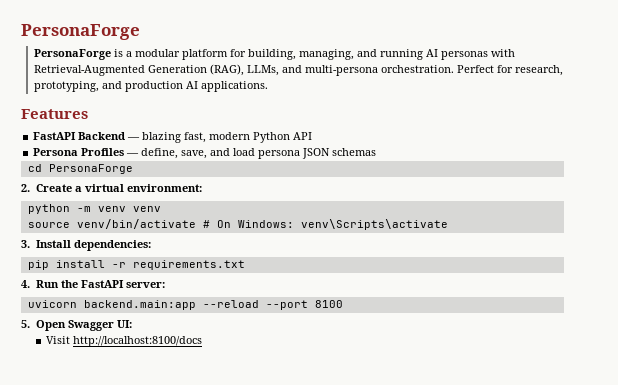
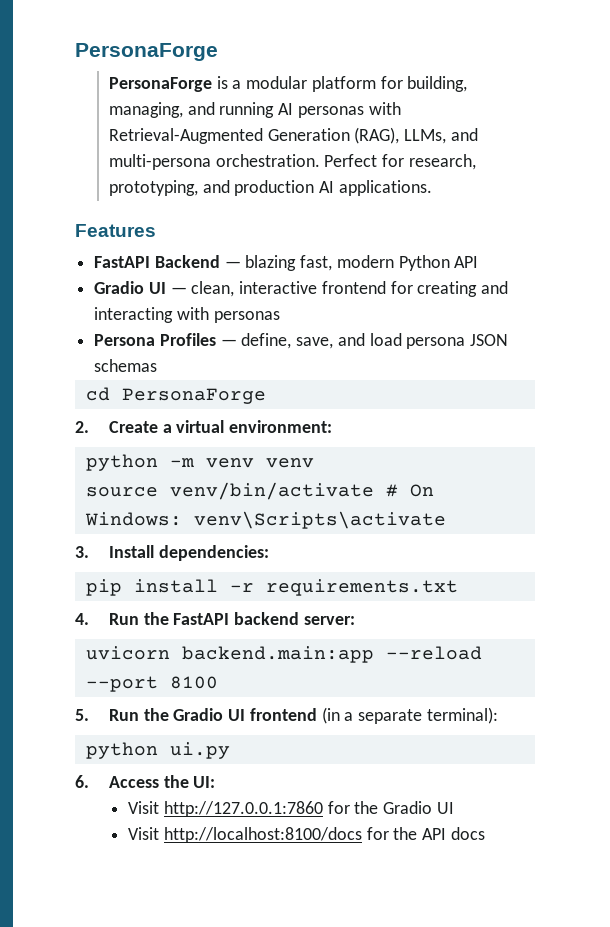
(313, 136) none -> [94,281,509,297] [94,307,280,323] // Gradio UI — clean, interactive frontend for creating and interacting with personas
(124, 284) none -> [234,612,300,625] backend
[35,320,132,331] [45,336,202,347] Open Swagger UI: // Visit http://localhost:8100/docs -> [108,707,498,724] [85,742,230,759] [75,775,216,788] [128,801,454,817] [128,827,485,843] Run the Gradio UI frontend (in a separate terminal): // python ui.py // 6. Access the UI: // Visit http://127.0.0.1:7860 for the Gradio UI // Visit http://localhost:8100/docs for the API docs

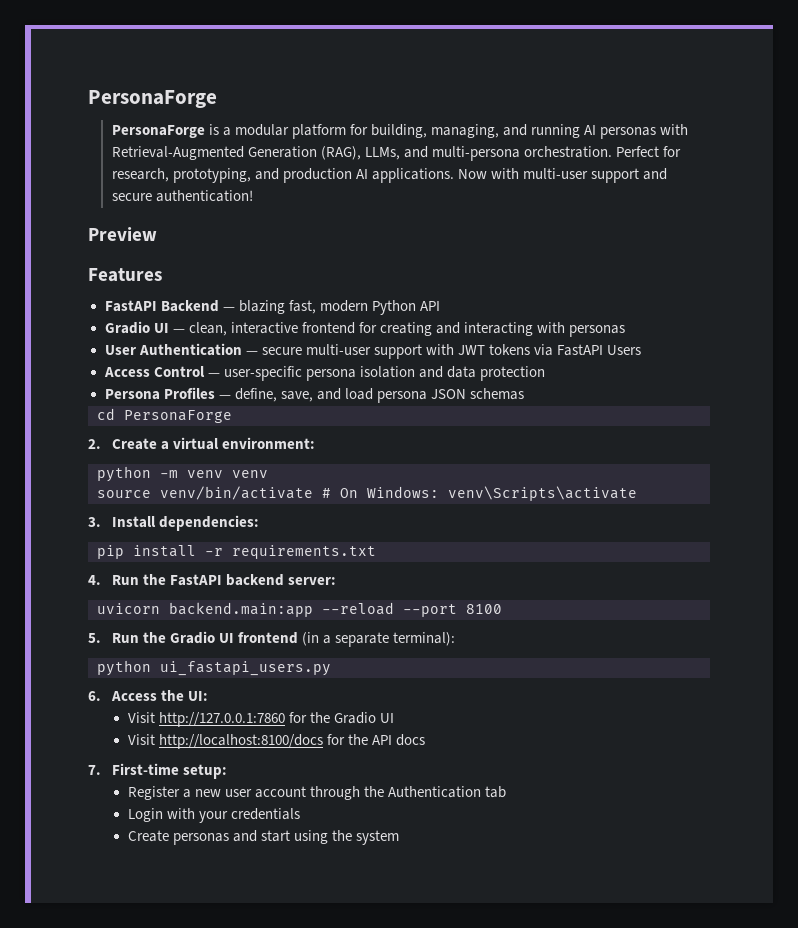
(432, 188) none -> [457,168,667,183] [111,190,253,202] [88,227,157,241] Now with multi-user support and secure authentication! // Preview
(280, 317) none -> [104,343,642,359] [103,366,545,381] // User Authentication — secure multi-user support with JWT tokens via FastAPI Users // Access Control — user-specific persona isolation and data protection
[169,742,230,759] ui.py -> [160,661,331,676] ui_fastapi_users.py
(485, 833) none -> [88,763,227,779] [127,786,507,800] [127,808,301,823] [127,830,400,845] // 7. First-time setup: // Register a new user account through the Authentication tab // Login with your credentials // Create personas and start using the system

